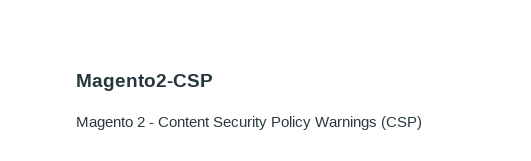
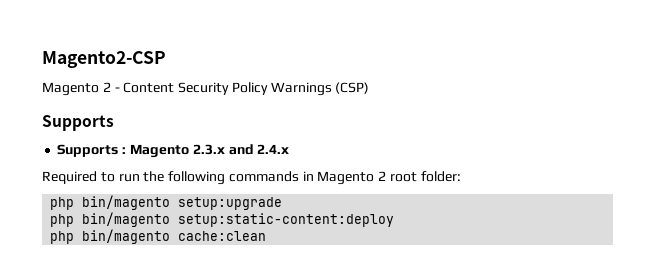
(423, 123) none -> [42,115,114,131] [57,144,290,158] [42,171,461,185] [50,195,283,210] [50,212,395,227] [50,229,267,244] // Supports // Supports : Magento 2.3.x and 2.4.x // Required to run the following commands in Magento 2 root folder: // php bin/magento setup:upgrade // php bin/magento setup:static-content:deploy // php bin/magento cache:clean

